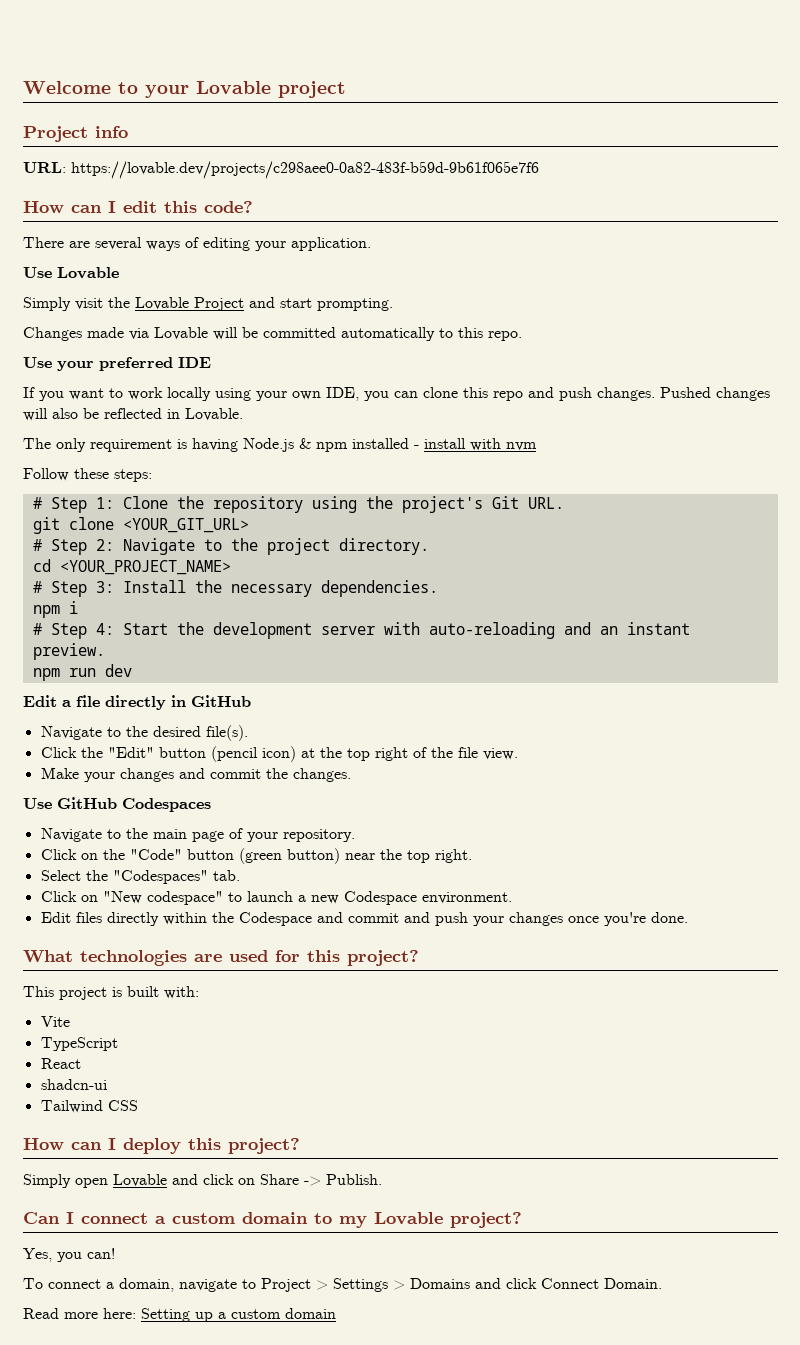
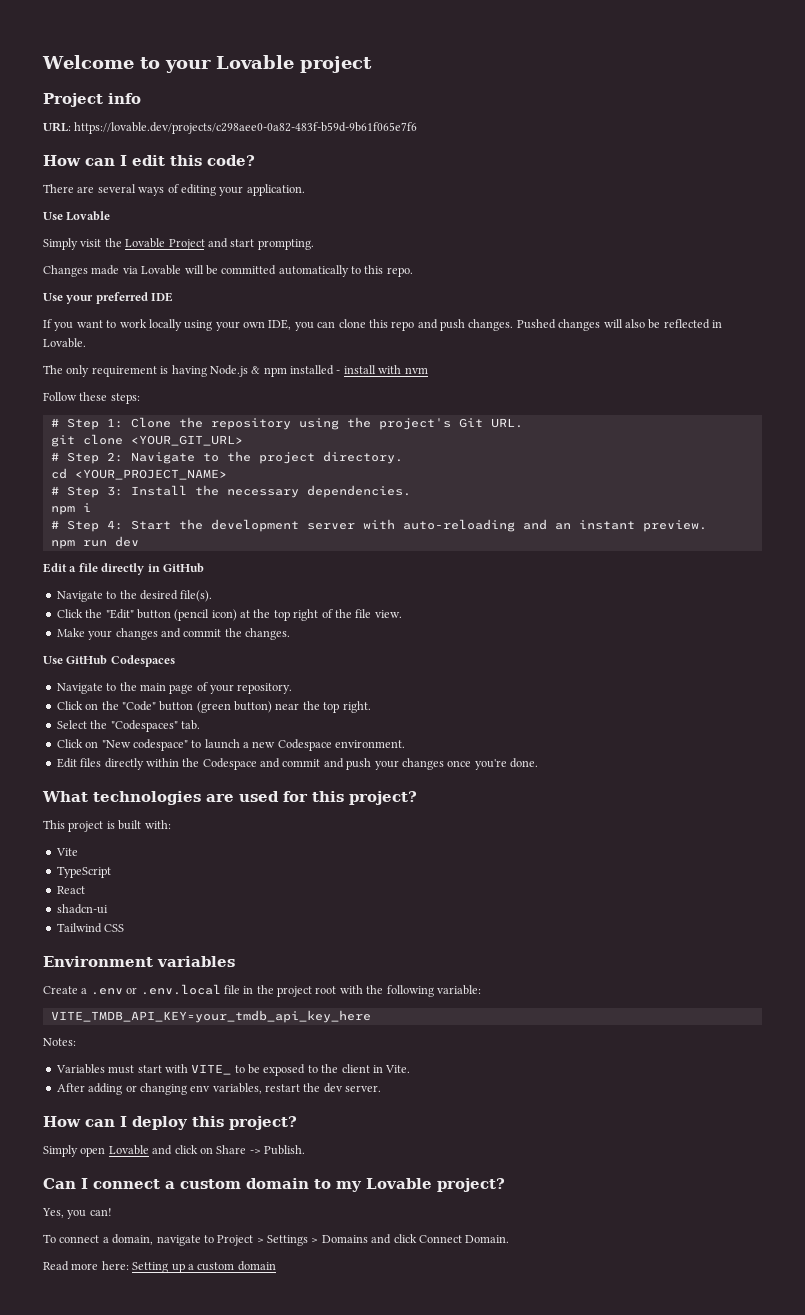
(138, 1105) none -> [43,956,235,967] [43,984,481,997] [50,1010,371,1023] [43,1038,76,1046] [55,1064,411,1076] [56,1083,382,1095] // Environment variables // Create a .env or .env.local file in the project root with the following variable: // VITE_TMDB_API_KEY=your_tmdb_api_key_here // Notes: // Variables must start with VITE_ to be exposed to the client in Vite. // After adding or changing env variables, restart the dev server.

